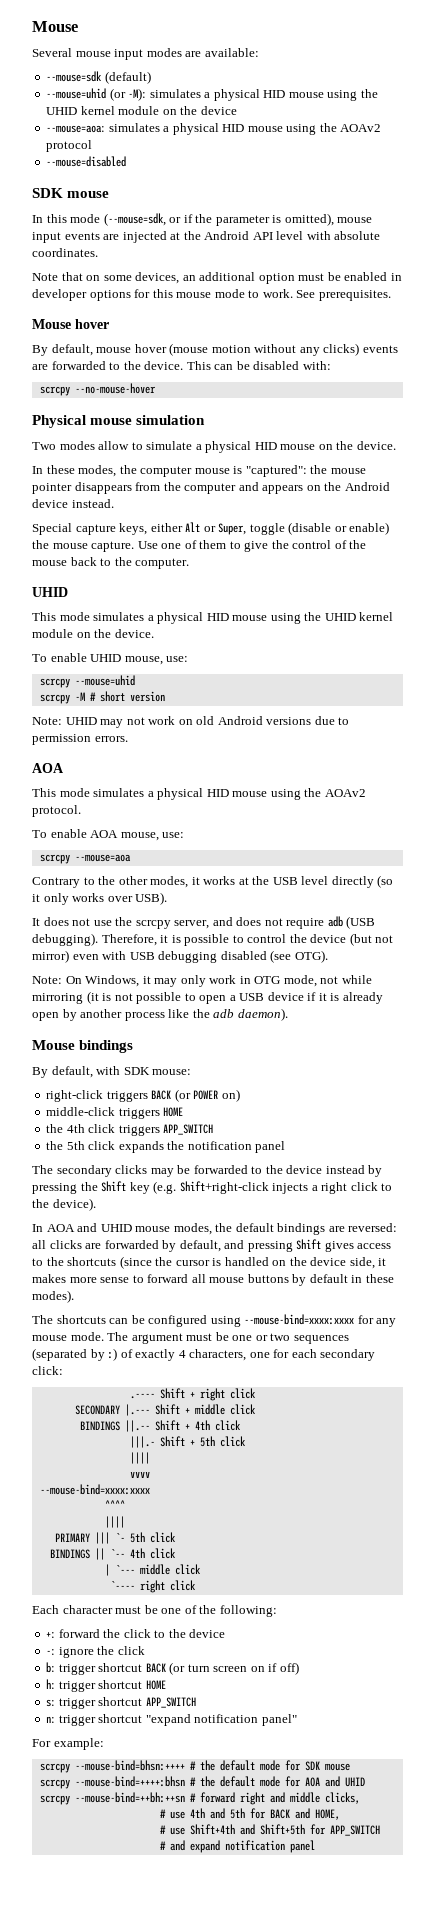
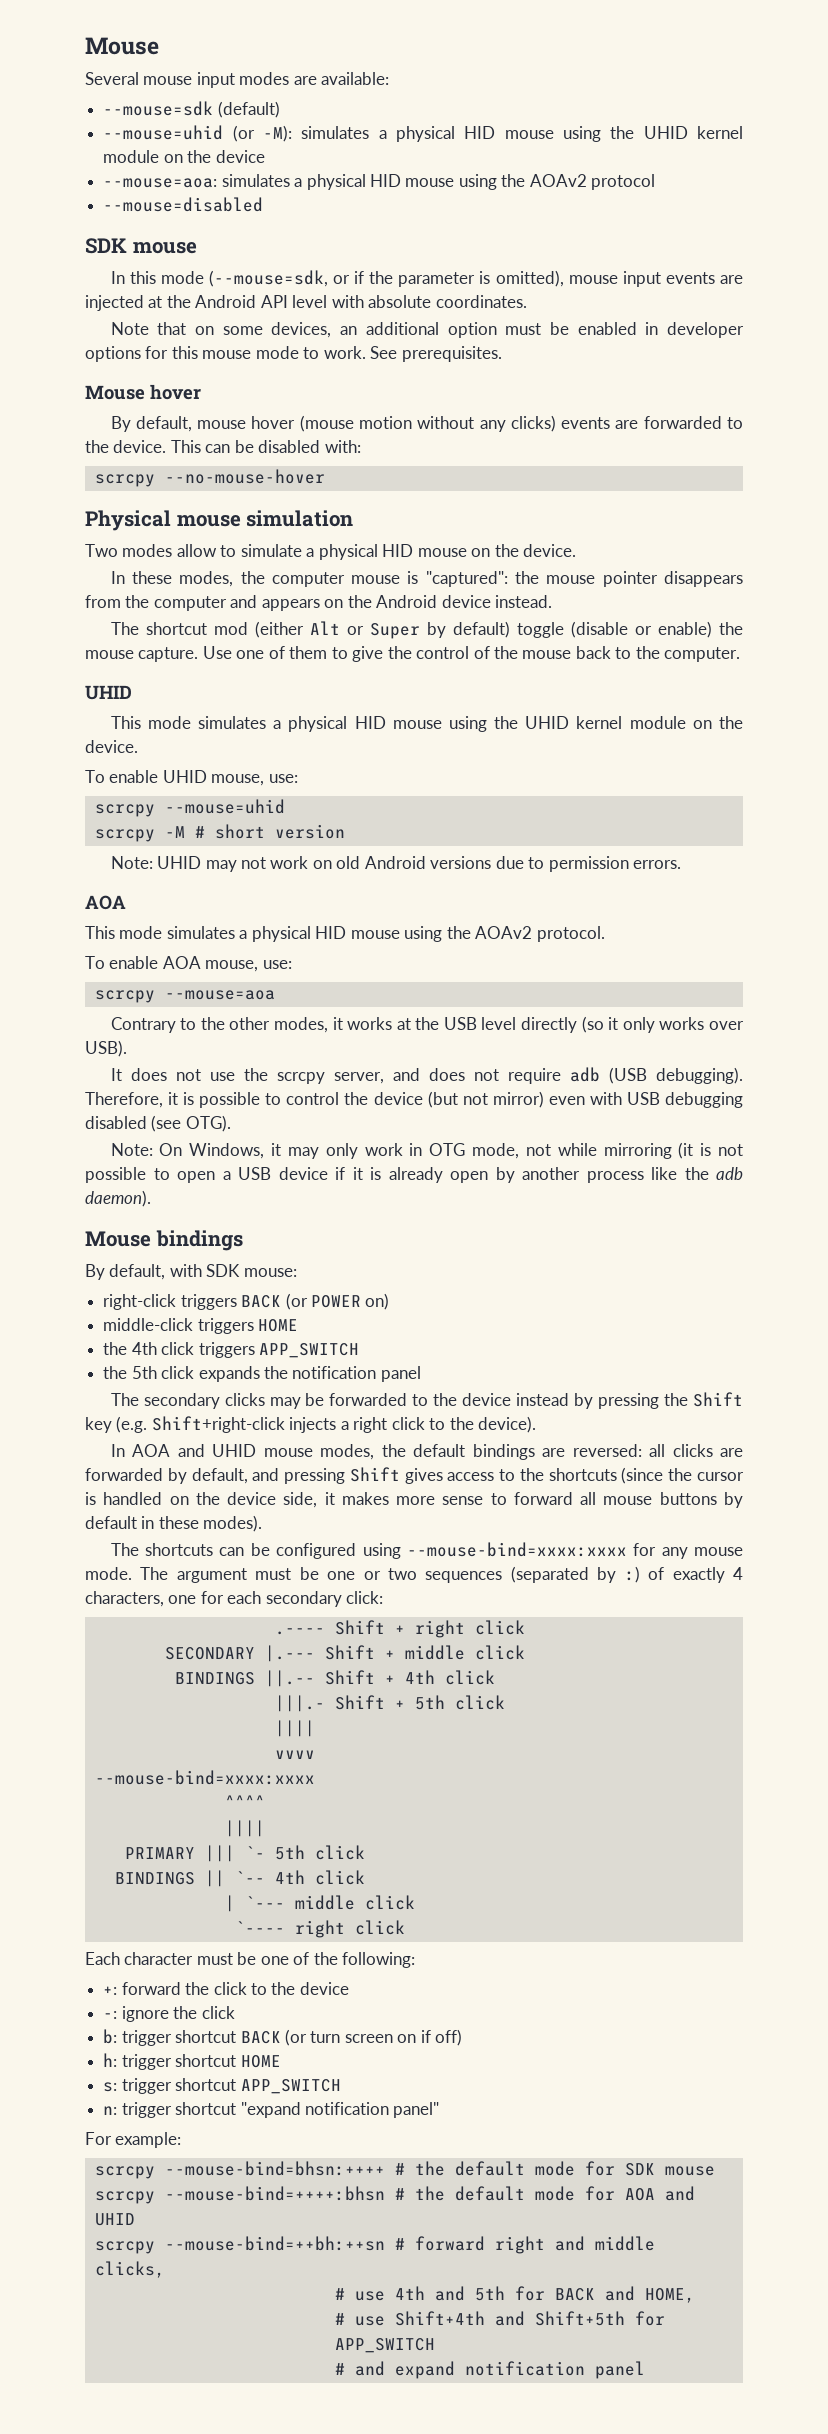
[32,522,247,535] Special capture keys, either Alt or Super, -> [110,621,510,639] The shortcut mod (either Alt or Super by default)

